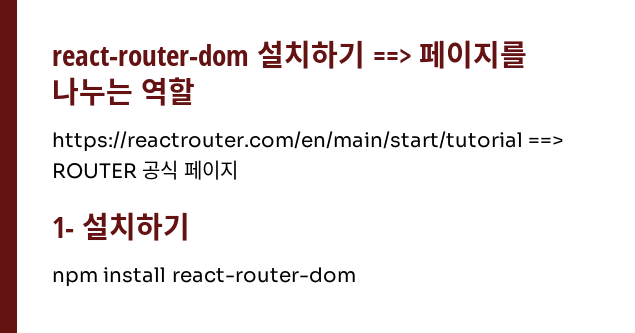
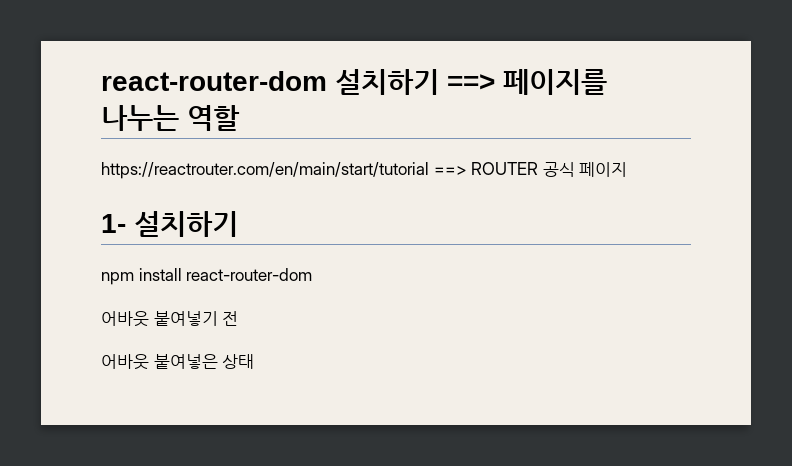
(356, 275) none -> [101,311,239,327] [101,354,255,370] // 어바웃 붙여넣기 전 // 어바웃 붙여넣은 상태

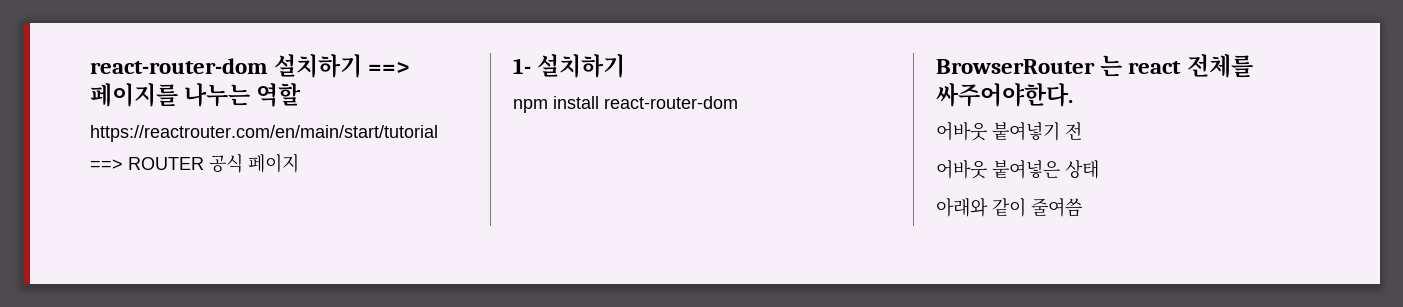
(313, 274) none -> [936,54,1253,78] [936,83,1073,107] // BrowserRouter 는 react 전체를 싸주어야한다.
(255, 361) none -> [936,197,1082,217] // 아래와 같이 줄여씀

